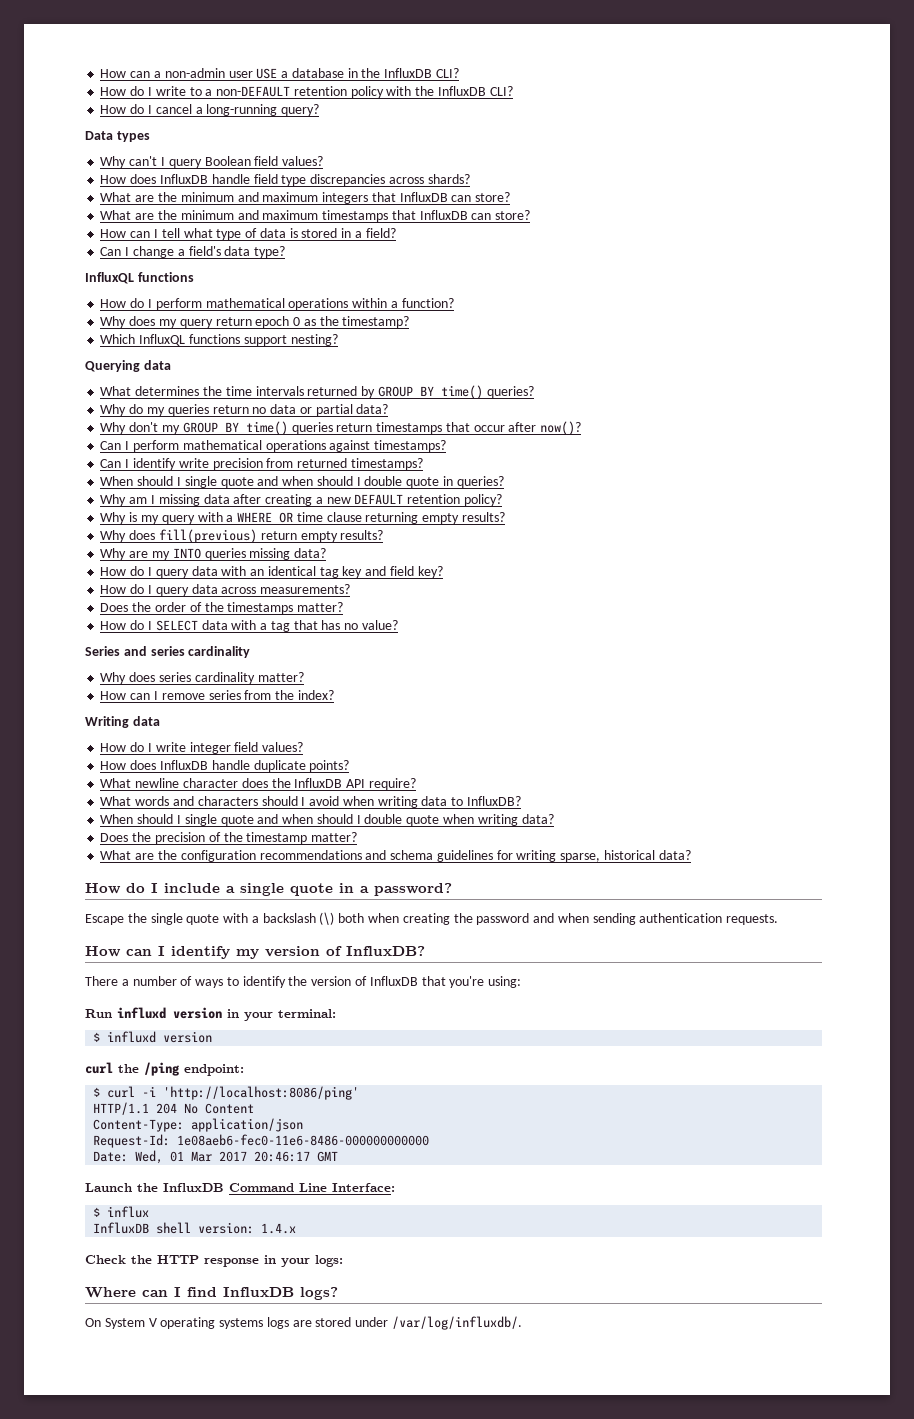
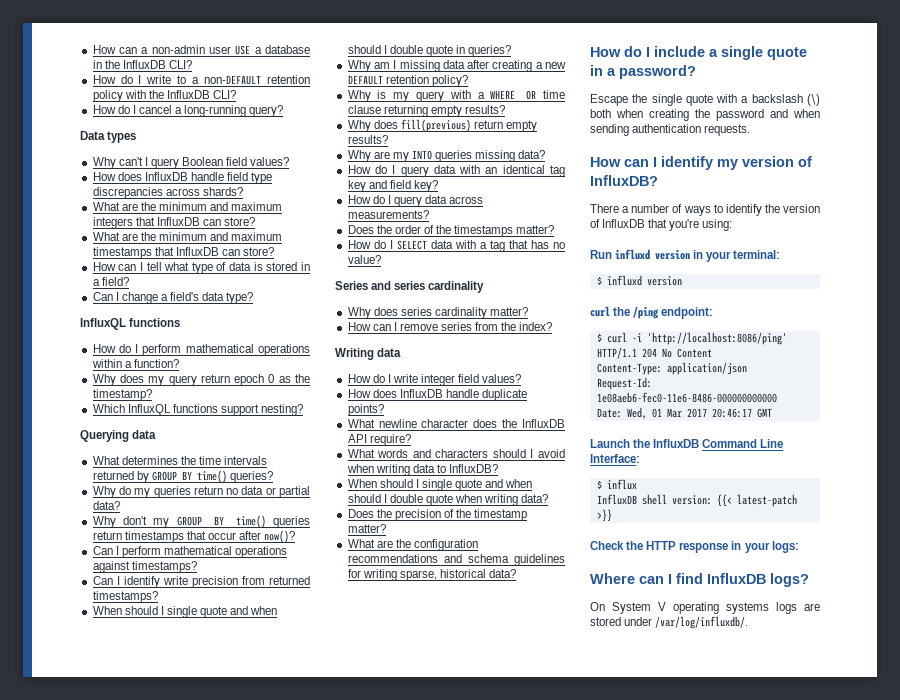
[261,1223,297,1234] 1.4.x -> [716,494,797,507] [596,509,612,522] {{< latest-patch >}}

